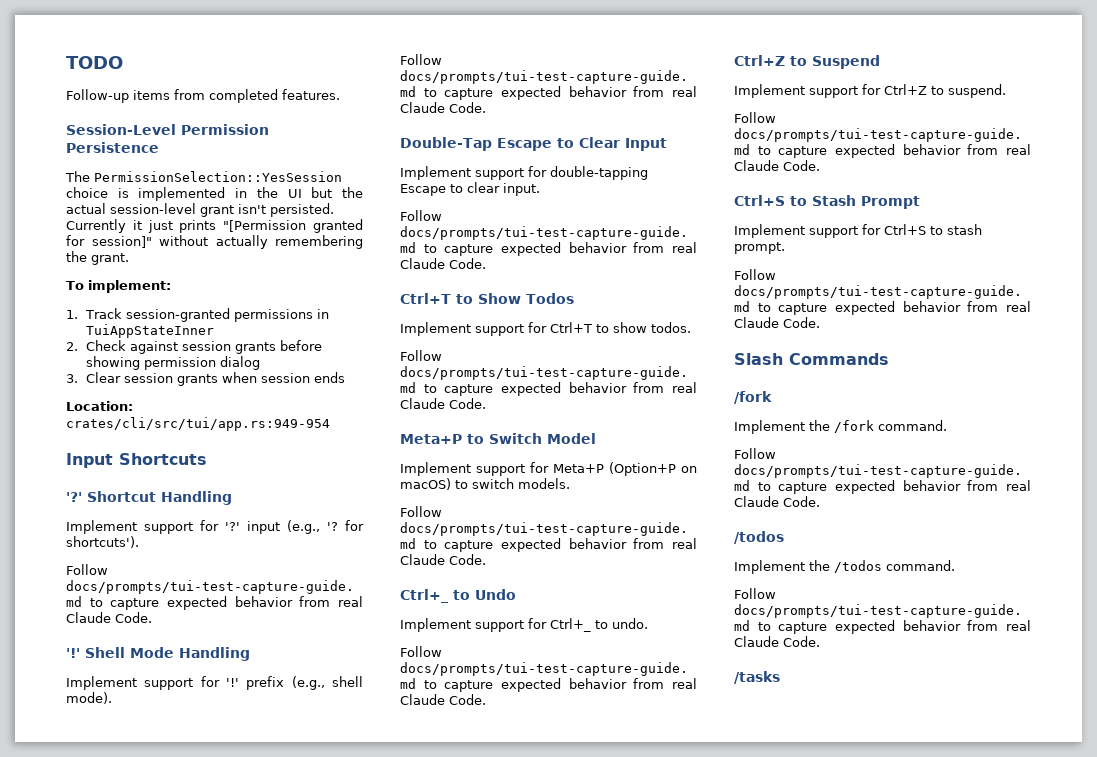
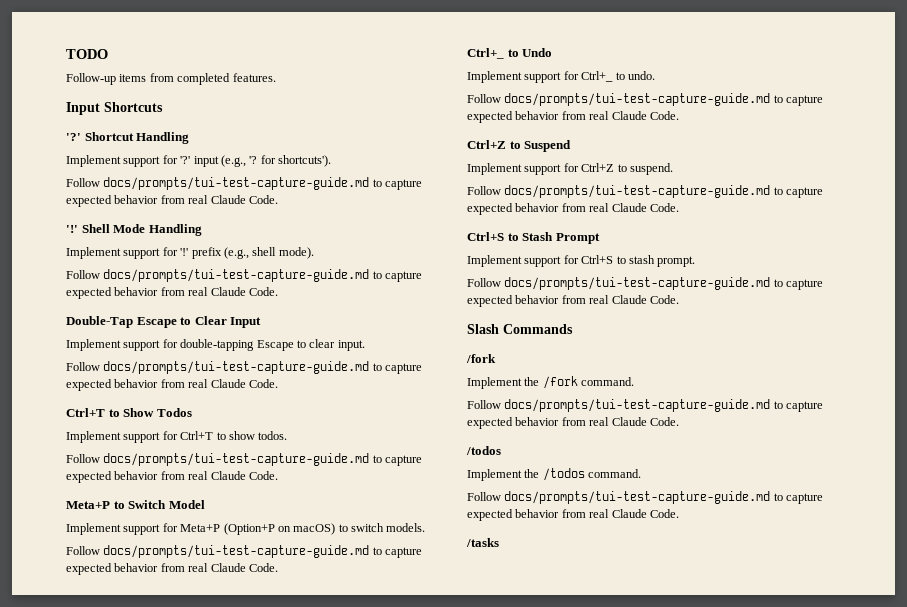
[66,124,269,135] [66,142,159,153] [65,171,342,182] [66,187,364,201] [66,203,334,217] [66,219,363,233] [66,235,363,249] [66,251,129,265] [66,280,171,293] [66,308,329,322] [85,324,214,338] [66,340,322,354] [85,356,260,370] [66,372,345,386] [66,401,133,411] [66,417,330,431] // Session-Level Permission Persistence // The PermissionSelection::YesSession choice is implemented in the UI but the actual session-level grant isn't persisted. Currently it just prints "[Permission granted for session]" without actually remembering the grant. // To implement: // 1. Track session-granted permissions in TuiAppStateInner // 2. Check against session grants before showing permission dialog // 3. Clear session grants when session ends // Location: crates/cli/src/tui/app.rs:949-954 -> (276, 77) none

